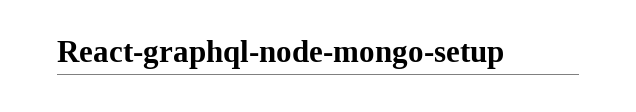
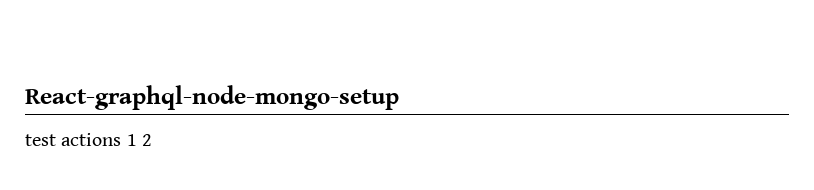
(504, 54) none -> [25,133,152,146] // test actions 1 2

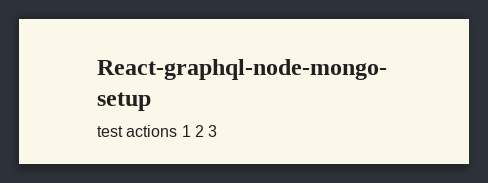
(152, 140) none -> [208,125,218,137] 3

